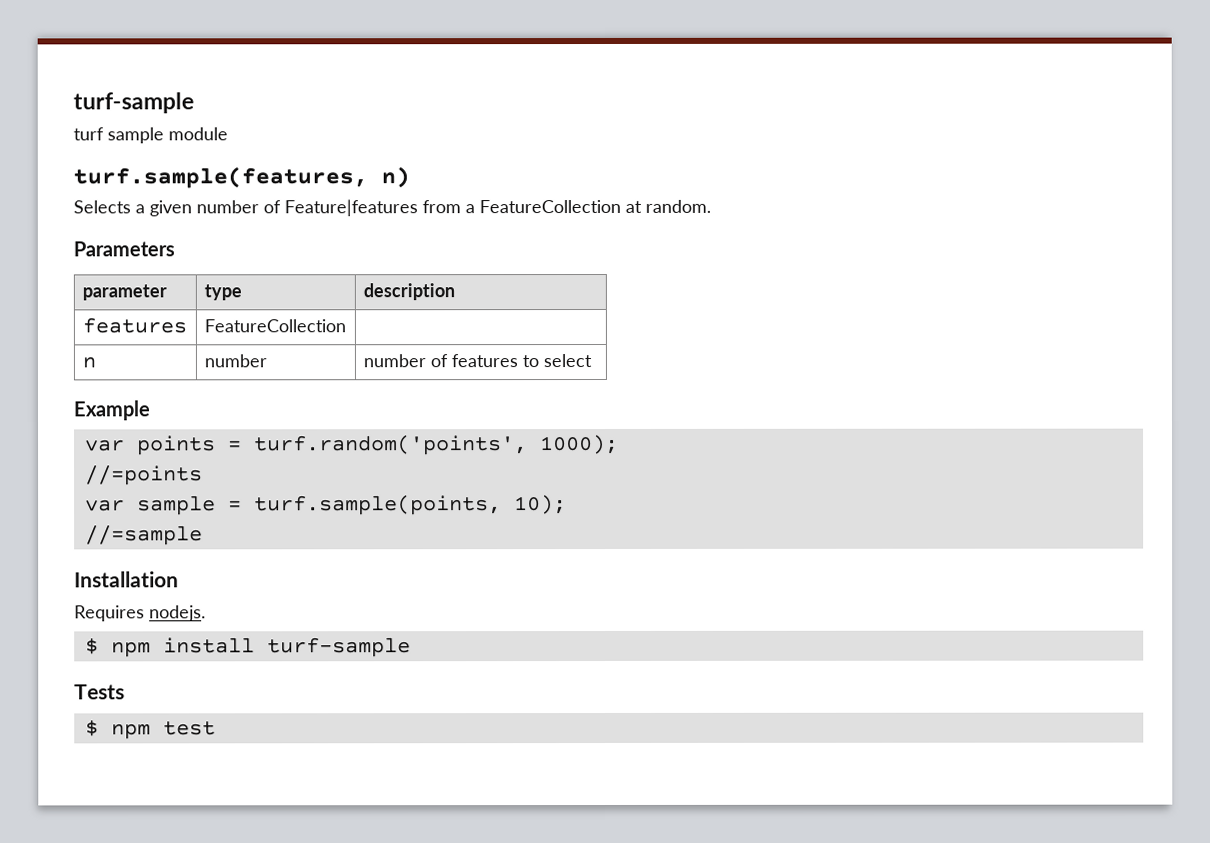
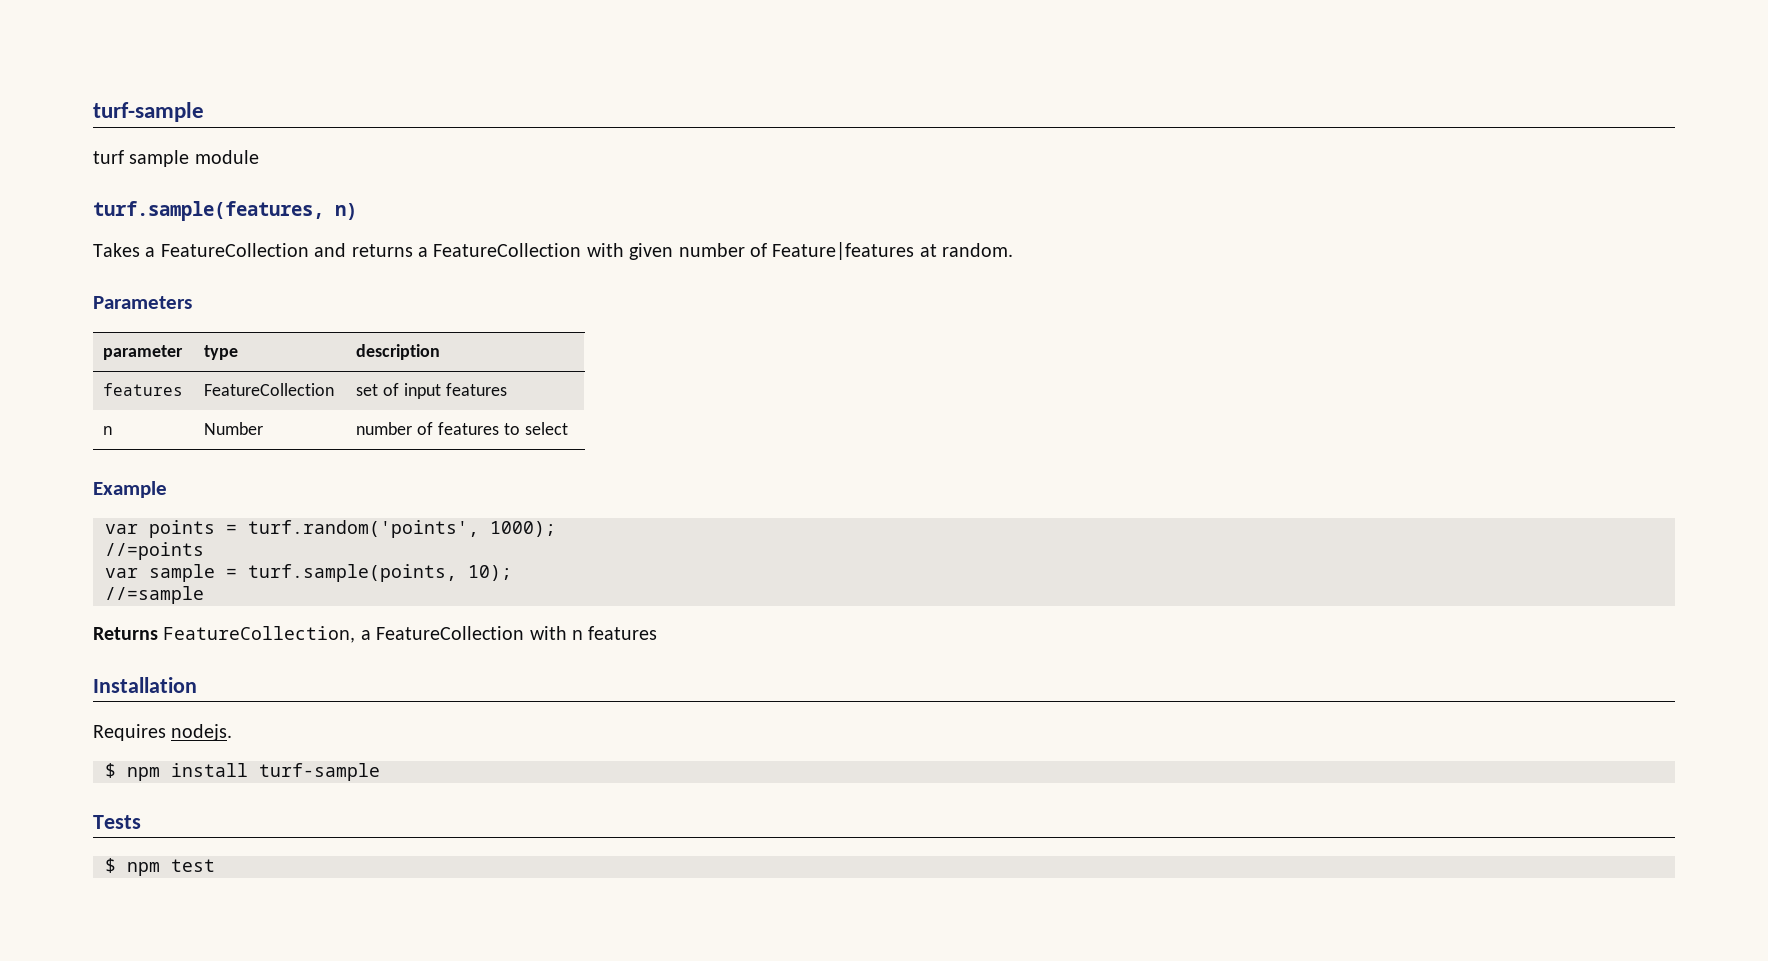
[73,200,145,214] Selects a -> [93,243,624,257] Takes a FeatureCollection and returns a FeatureCollection with
[422,199,621,214] from a FeatureCollection -> (915, 251) none
(346, 326) none -> [356,383,507,399] set of input features
[203,354,267,368] number -> [204,422,264,435] Number
(203, 535) none -> [93,626,658,643] // Returns FeatureCollection, a FeatureCollection with n features

